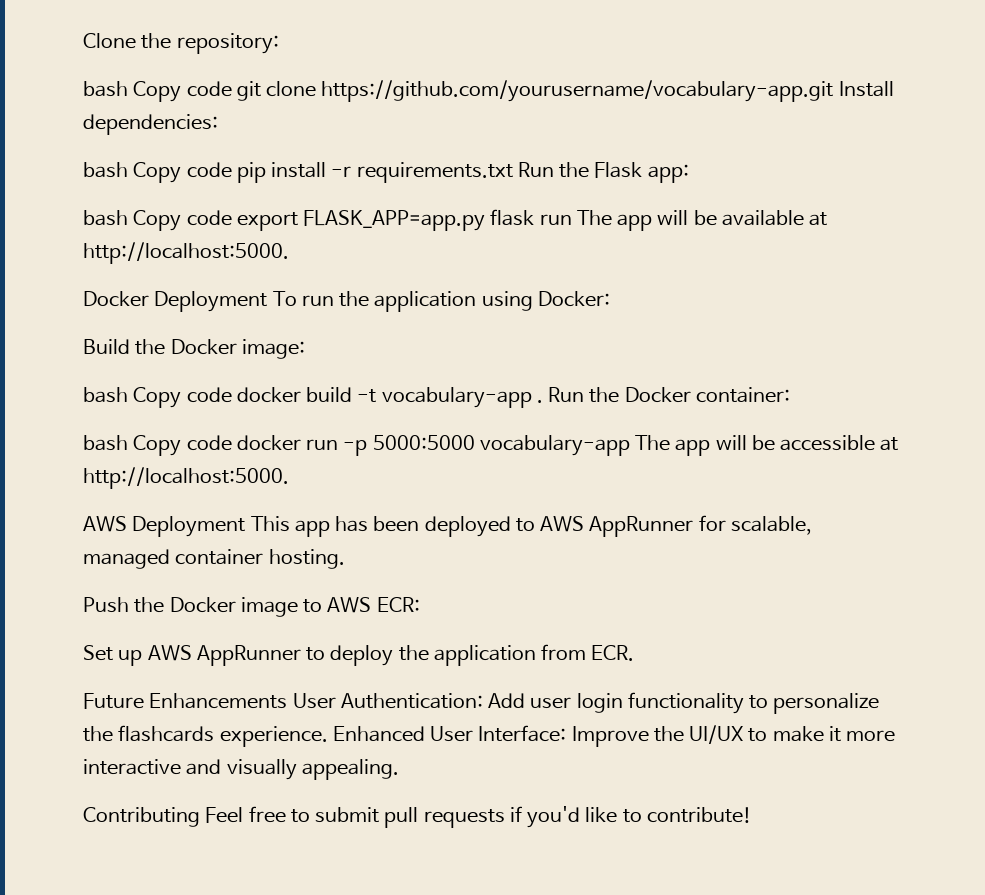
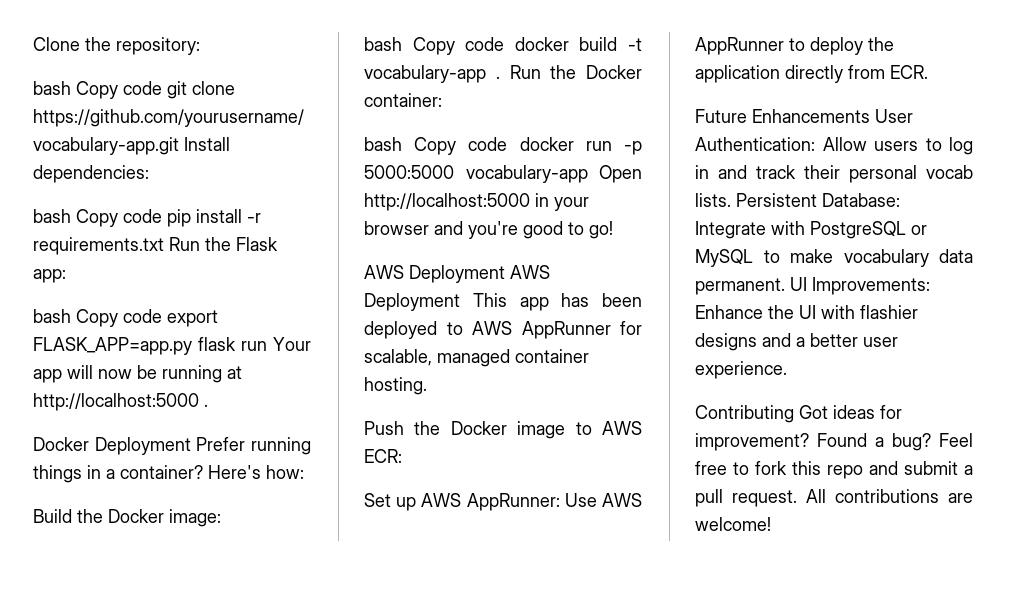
[576,210,828,231] [83,242,289,264] [83,291,610,312] The app will be available at http://localhost:5000. // Docker Deployment To run the application using Docker: -> [273,337,311,351] [33,365,242,383] [33,393,208,411] [33,437,311,455] [33,465,304,483] Your app will now be running at http://localhost:5000 . // Docker Deployment Prefer running things in a container? Here's how:
[635,435,899,456] [83,467,289,489] [83,516,246,537] The app will be accessible at http://localhost:5000. // AWS Deployment -> [599,165,642,183] [364,193,589,211] [364,221,613,239] [364,265,550,283] [364,293,460,311] Open http://localhost:5000 in your browser and you're good to go! // AWS Deployment AWS Deployment
(192, 653) none -> [466,493,642,511] AppRunner: Use AWS
(536, 655) none -> [785,65,843,83] directly
[488,692,880,714] [83,725,896,747] [83,759,399,780] [83,806,752,828] Add user login functionality to personalize the flashcards experience. Enhanced User Interface: Improve the UI/UX to make it more interactive and visually appealing. // Contributing Feel free to submit pull requests if you'd like to contribute! -> [822,137,973,155] [695,165,973,183] [695,193,900,207] [695,221,927,239] [695,249,973,267] [695,277,930,295] [695,305,918,319] [695,333,898,351] [695,361,787,379] [695,405,902,423] [695,433,973,451] [695,461,973,479] [695,489,973,507] [695,517,771,531] Allow users to log in and track their personal vocab lists. Persistent Database: Integrate with PostgreSQL or MySQL to make vocabulary data permanent. UI Improvements: Enhance the UI with flashier designs and a better user experience. // Contributing Got ideas for improvement? Found a bug? Feel free to fork this repo and submit a pull request. All contributions are welcome!

